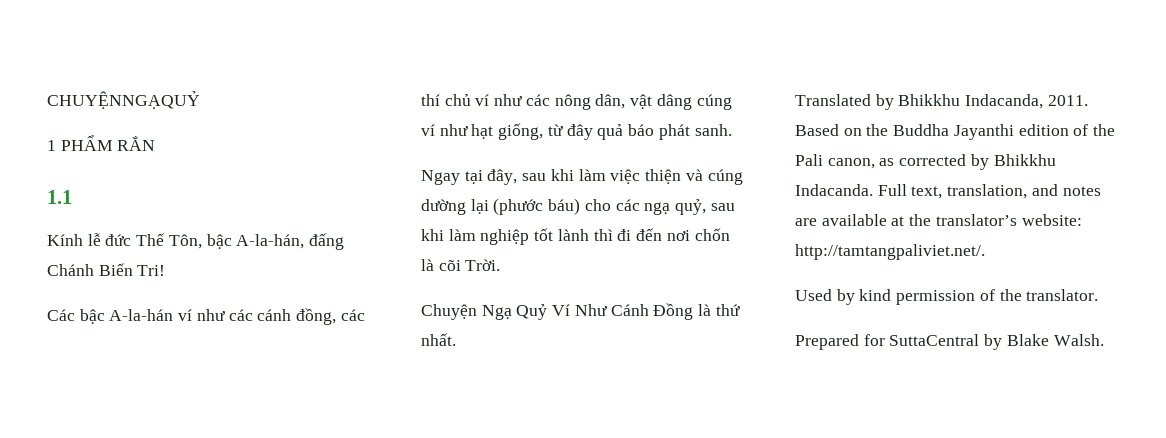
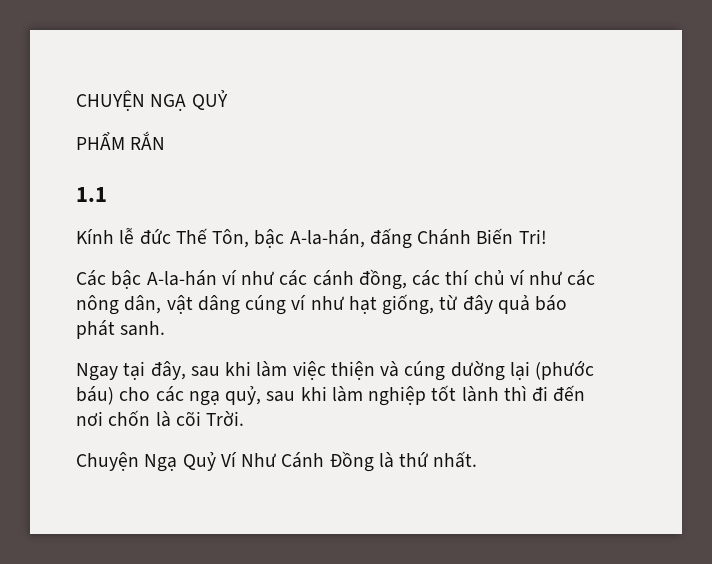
[47,91,200,109] [47,140,56,151] CHUYỆNNGẠQUỶ // 1 -> [76,90,228,111] CHUYỆN NGẠ QUỶ //
[795,94,1088,110] [795,124,1116,140] [795,154,1056,170] [795,184,1101,199] [795,214,1082,226] [795,244,985,260] [795,289,1099,305] [795,334,1104,350] // Translated by Bhikkhu Indacanda, 2011. Based on the Buddha Jayanthi edition of the Pali canon, as corrected by Bhikkhu Indacanda. Full text, translation, and notes are available at the translator’s website: http://tamtangpaliviet.net/. // Used by kind permission of the translator. // Prepared for SuttaCentral by Blake Walsh. -> (478, 459) none

